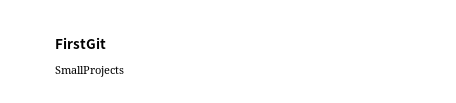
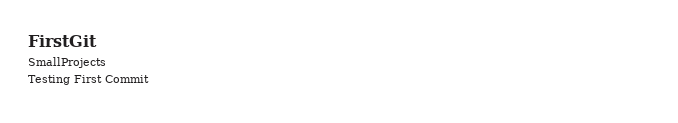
(124, 71) none -> [28,75,149,85] // Testing First Commit

